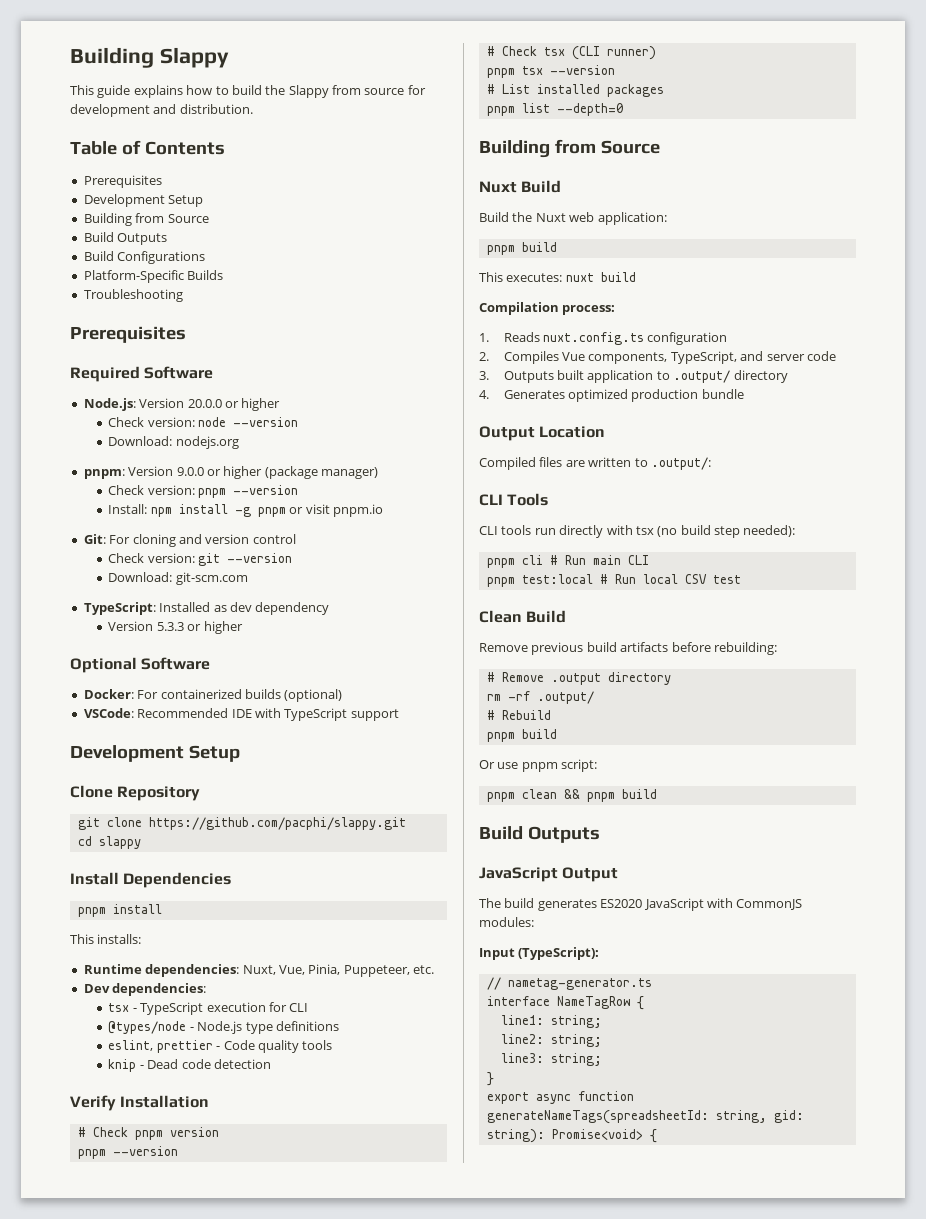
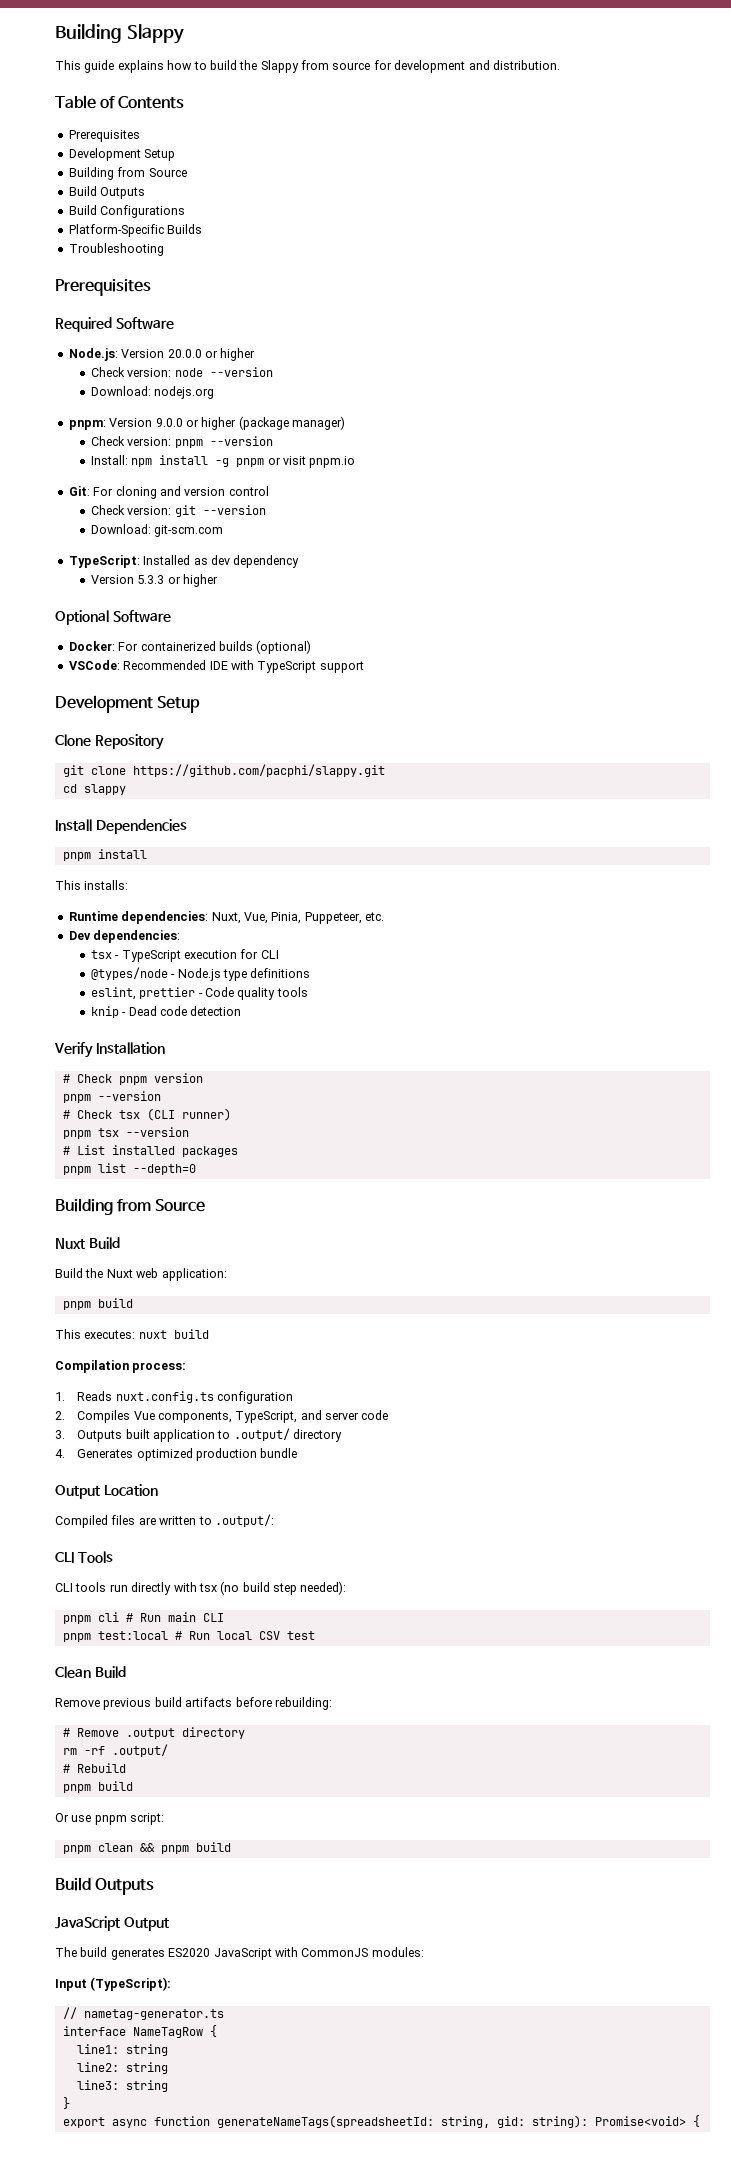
[550,1015,602,1028] string; -> [125,2044,168,2056] string
[550,1034,602,1047] string; -> [125,2062,168,2074] string
[550,1053,602,1066] string; -> [125,2080,168,2092] string

